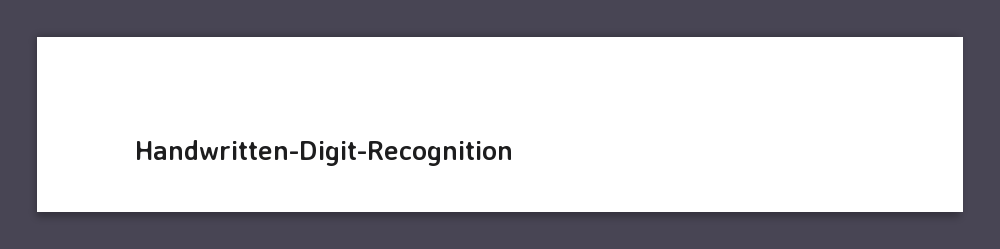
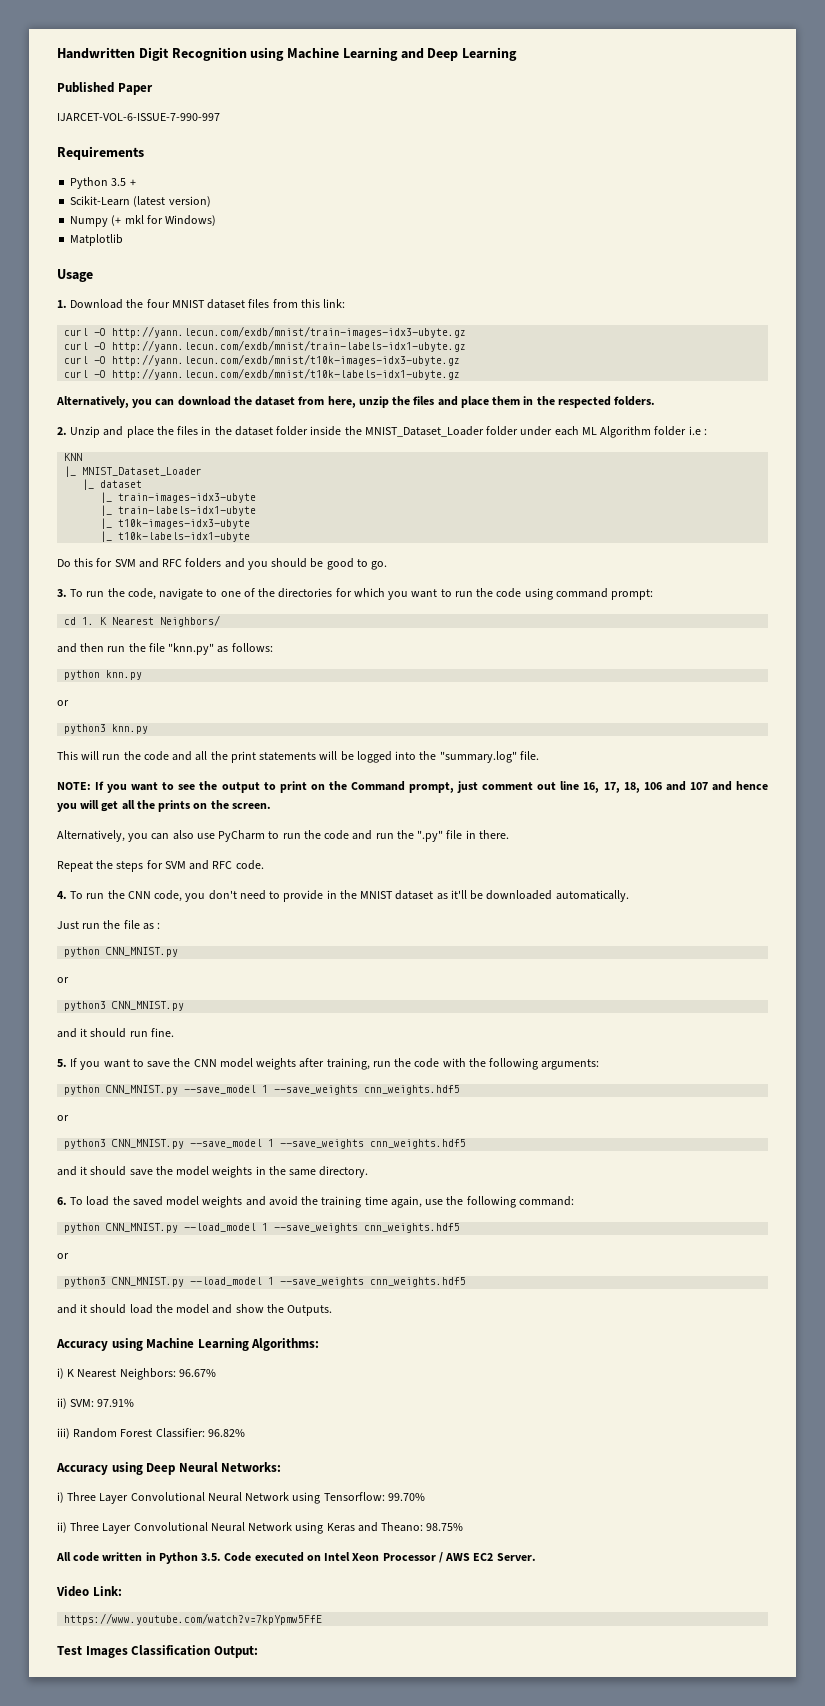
[135,140,513,166] Handwritten-Digit-Recognition -> [57,47,518,61] [57,82,153,95] [57,113,220,121] [57,146,144,160] [70,177,136,189] [70,196,211,207] [70,215,217,227] [70,234,124,246] [57,269,93,282] [57,299,346,309] [64,326,467,338] [64,340,467,352] [64,354,461,366] [64,368,461,380] [56,396,656,408] [57,426,707,438] [64,453,83,461] [64,466,203,477] [82,479,143,490] [100,492,257,503] [100,505,257,516] [100,518,251,529] [100,531,251,542] [57,558,388,570] [57,588,654,600] [64,615,221,627] [57,643,273,655] [64,670,143,680] [57,700,69,706] [64,724,149,734] [57,751,539,763] [57,781,769,793] [57,800,271,812] [57,830,509,842] [57,860,264,872] [57,890,629,902] [57,920,161,930] [64,947,179,957] [57,977,69,983] [64,1001,185,1011] [57,1028,174,1038] [57,1058,600,1070] [64,1085,461,1095] [57,1115,69,1121] [64,1139,467,1149] [57,1166,369,1178] [57,1196,574,1208] [64,1223,461,1233] [57,1253,69,1259] [64,1277,467,1287] [57,1304,333,1316] [56,1338,320,1351] [57,1368,216,1380] [57,1398,135,1409] [57,1428,245,1439] [56,1462,282,1475] [57,1492,425,1504] [57,1522,464,1534] [56,1552,536,1564] [56,1586,122,1597] [64,1613,323,1625] [57,1645,258,1658] Handwritten Digit Recognition using Machine Learning and Deep Learning // Published Paper // IJARCET-VOL-6-ISSUE-7-990-997 // Requirements // Python 3.5 + // Scikit-Learn (latest version) // Numpy (+ mkl for Windows) // Matplotlib // Usage // 1. Download the four MNIST dataset files from this link: // curl -O http://yann.lecun.com/exdb/mnist/train-images-idx3-ubyte.gz // curl -O http://yann.lecun.com/exdb/mnist/train-labels-idx1-ubyte.gz // curl -O http://yann.lecun.com/exdb/mnist/t10k-images-idx3-ubyte.gz // curl -O http://yann.lecun.com/exdb/mnist/t10k-labels-idx1-ubyte.gz // Alternatively, you can download the dataset from here, unzip the files and place them in the respected folders. // 2. Unzip and place the files in the dataset folder inside the MNIST_Dataset_Loader folder under each ML Algorithm folder i.e : // KNN // |_ MNIST_Dataset_Loader // |_ dataset // |_ train-images-idx3-ubyte // |_ train-labels-idx1-ubyte // |_ t10k-images-idx3-ubyte // |_ t10k-labels-idx1-ubyte // Do this for SVM and RFC folders and you should be good to go. // 3. To run the code, navigate to one of the directories for which you want to run the code using command prompt: // cd 1. K Nearest Neighbors/ // and then run the file "knn.py" as follows: // python knn.py // or // python3 knn.py // This will run the code and all the print statements will be logged into the "summary.log" file. // NOTE: If you want to see the output to print on the Command prompt, just comment out line 16, 17, 18, 106 and 107 and hence you will get all the prints on the screen. // Alternatively, you can also use PyCharm to run the code and run the ".py" file in there. // Repeat the steps for SVM and RFC code. // 4. To run the CNN code, you don't need to provide in the MNIST dataset as it'll be downloaded automatically. // Just run the file as : // python CNN_MNIST.py // or // python3 CNN_MNIST.py // and it should run fine. // 5. If you want to save the CNN model weights after training, run the code with the following arguments: // python CNN_MNIST.py --save_model 1 --save_weights cnn_weights.hdf5 // or // python3 CNN_MNIST.py --save_model 1 --save_weights cnn_weights.hdf5 // and it should save the model weights in the same directory. // 6. To load the saved model weights and avoid the training time again, use the following command: // python CNN_MNIST.py --load_model 1 --save_weights cnn_weights.hdf5 // or // python3 CNN_MNIST.py --load_model 1 --save_weights cnn_weights.hdf5 // and it should load the model and show the Outputs. // Accuracy using Machine Learning Algorithms: // i) K Nearest Neighbors: 96.67% // ii) SVM: 97.91% // iii) Random Forest Classifier: 96.82% // Accuracy using Deep Neural Networks: // i) Three Layer Convolutional Neural Network using Tensorflow: 99.70% // ii) Three Layer Convolutional Neural Network using Keras and Theano: 98.75% // All code written in Python 3.5. Code executed on Intel Xeon Processor / AWS EC2 Server. // Video Link: // https://www.youtube.com/watch?v=7kpYpmw5FfE // Test Images Classification Output:

